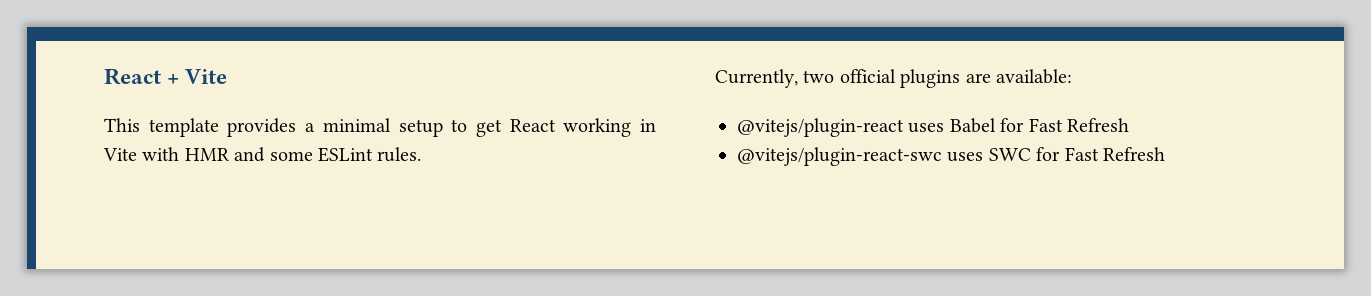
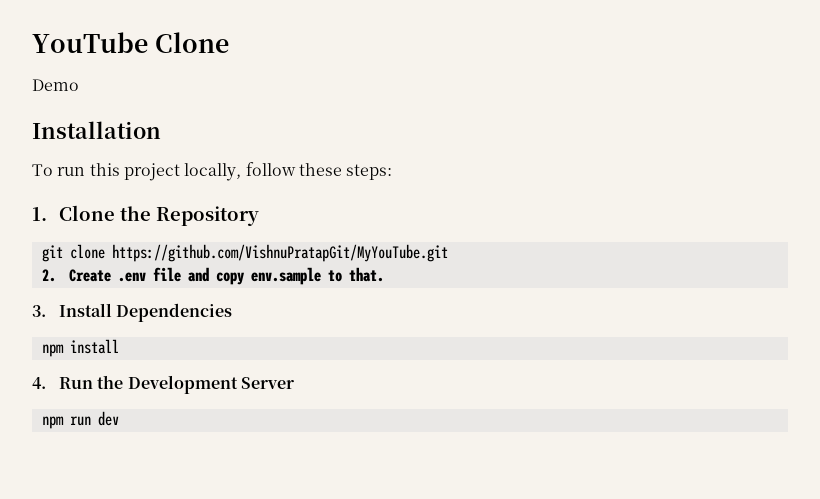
[104,68,228,85] [104,118,656,137] [103,147,422,162] [715,69,1072,88] [737,118,1129,137] [737,147,1165,166] React + Vite // This template provides a minimal setup to get React working in Vite with HMR and some ESLint rules. // Currently, two official plugins are available: // @vitejs/plugin-react uses Babel for Fast Refresh // @vitejs/plugin-react-swc uses SWC for Fast Refresh -> [32,32,229,53] [32,79,79,91] [32,121,161,139] [32,162,393,181] [32,205,260,226] [41,244,448,262] [41,267,384,285] [32,303,233,322] [41,339,119,357] [32,375,295,394] [41,411,119,429] YouTube Clone // Demo // Installation // To run this project locally, follow these steps: // 1. Clone the Repository // git clone https://github.com/VishnuPratapGit/MyYouTube.git // 2. Create .env file and copy env.sample to that. // 3. Install Dependencies // npm install // 4. Run the Development Server // npm run dev

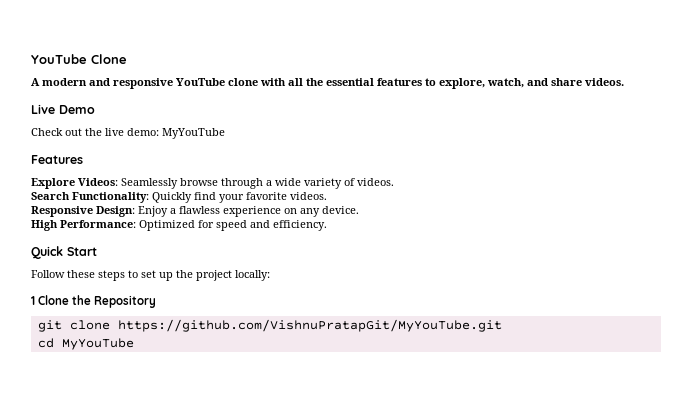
[32,79,79,91] [32,121,161,139] [32,162,393,181] [32,207,47,221] Demo // Installation // To run this project locally, follow these steps: // 1. -> [31,78,624,89] [31,104,95,114] [31,128,225,139] [31,155,83,164] [31,178,394,189] [31,192,327,203] [31,206,359,217] [31,220,327,231] [31,246,97,259] [31,270,270,281] [31,296,35,305] A modern and responsive YouTube clone with all the essential features to explore, watch, and share videos. // Live Demo // Check out the live demo: MyYouTube // Features // Explore Videos: Seamlessly browse through a wide variety of videos. // Search Functionality: Quickly find your favorite videos. // Responsive Design: Enjoy a flawless experience on any device. // High Performance: Optimized for speed and efficiency. // Quick Start // Follow these steps to set up the project locally: // 1
[41,267,384,285] [32,303,233,322] [41,339,119,357] [32,375,295,394] [41,411,119,429] 2. Create .env file and copy env.sample to that. // 3. Install Dependencies // npm install // 4. Run the Development Server // npm run dev -> [37,338,134,350] cd MyYouTube

